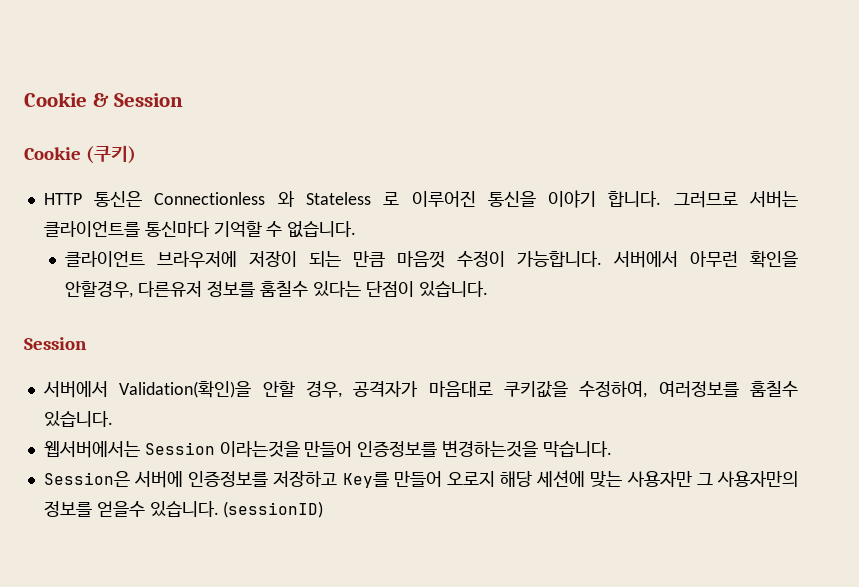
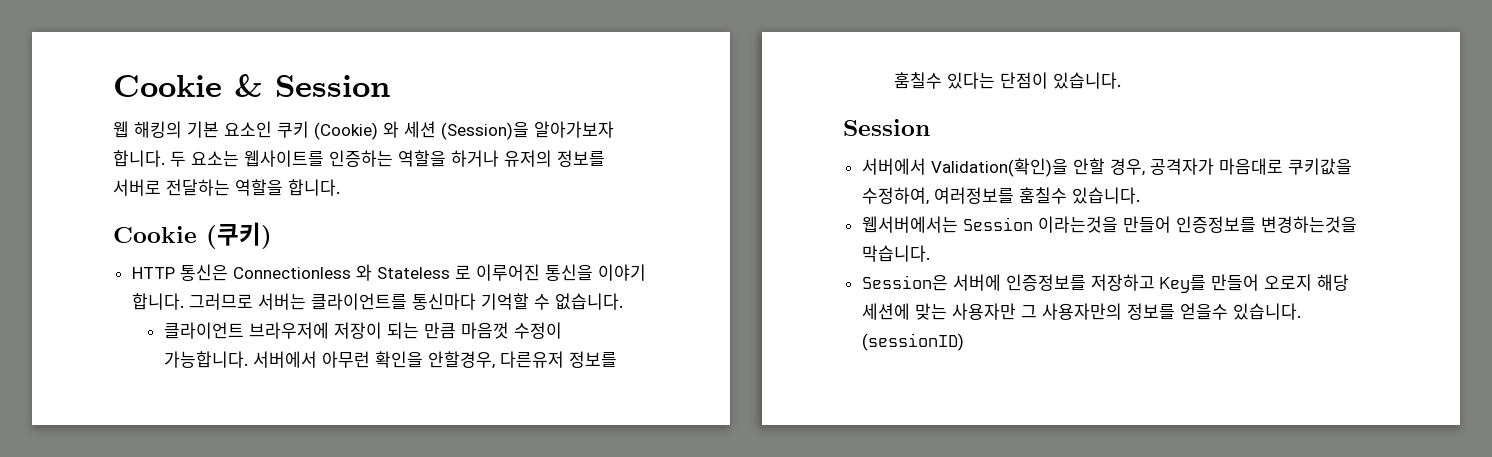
(184, 100) none -> [113,121,614,140] [113,150,605,167] [113,179,340,196] // 웹 해킹의 기본 요소인 쿠키 (Cookie) 와 세션 (Session)을 알아가보자 합니다. 두 요소는 웹사이트를 인증하는 역할을 하거나 유저의 정보를 서버로 전달하는 역할을 합니다.

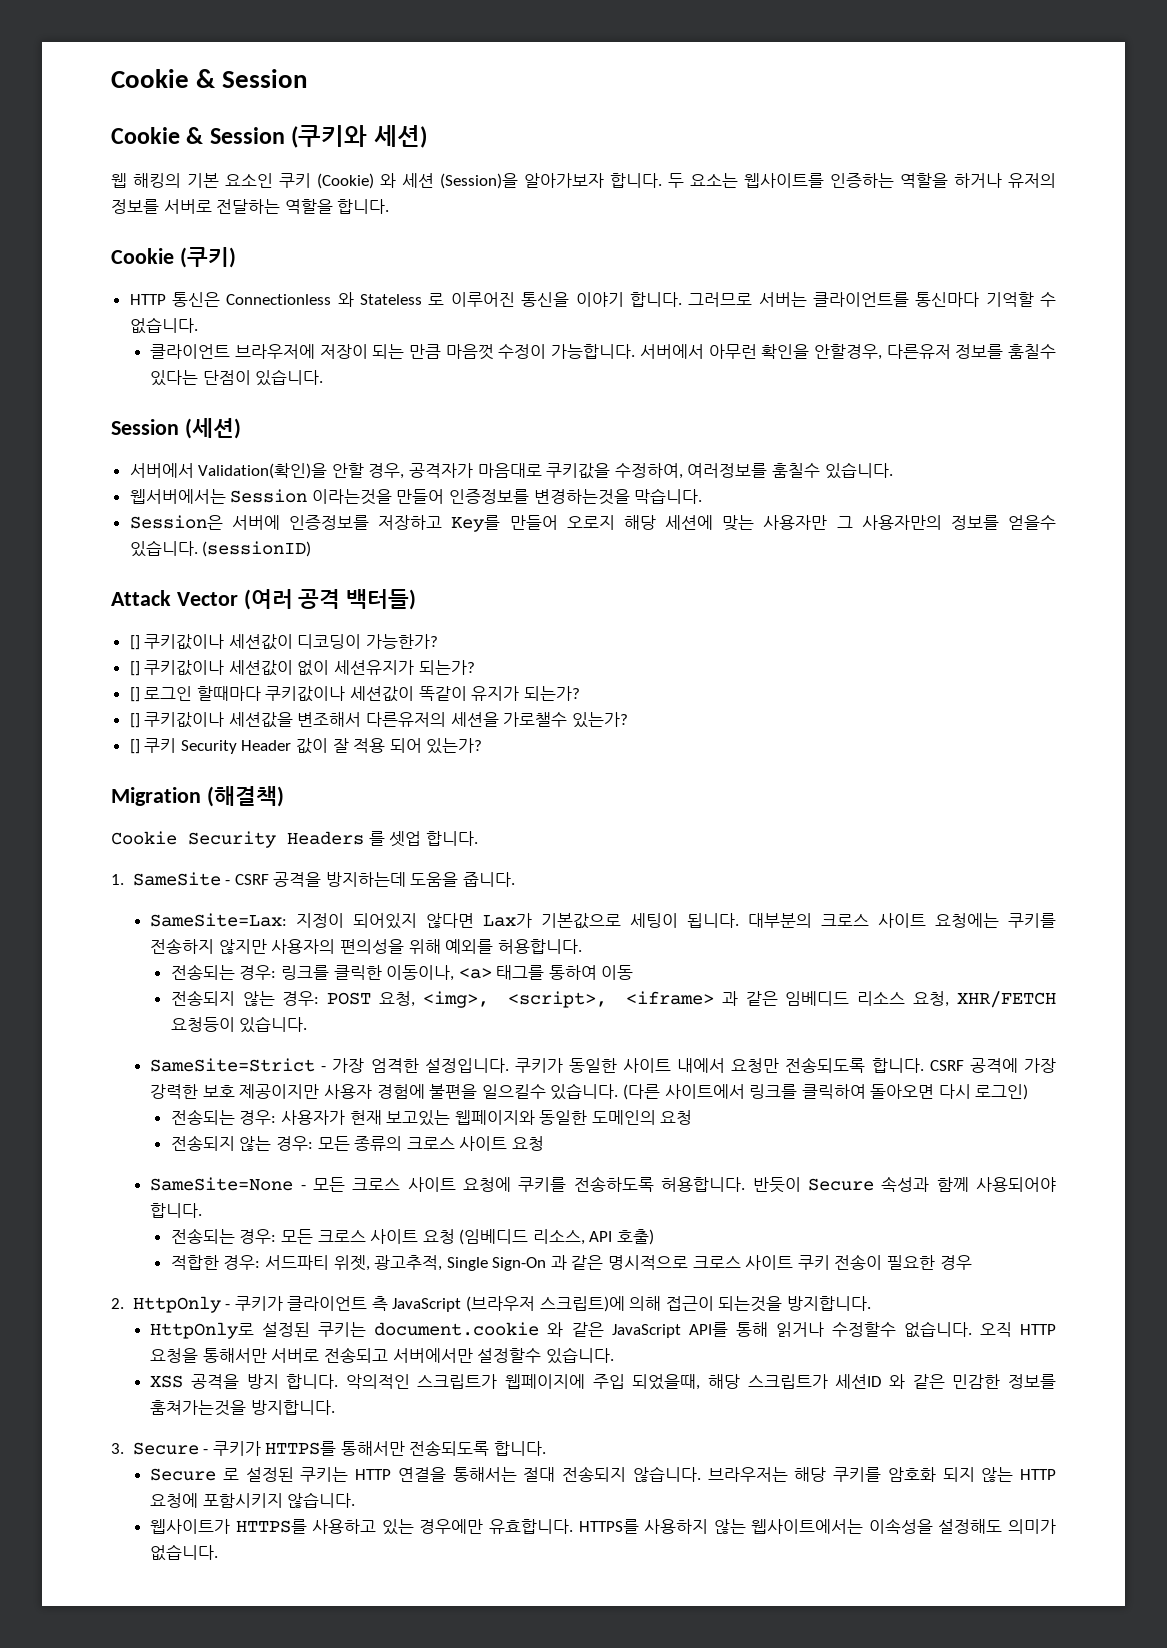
[113,74,390,97] Cookie & Session -> [111,69,308,88] [111,125,427,148] Cookie & Session // Cookie & Session (쿠키와 세션)
(930, 127) none -> [184,418,241,439] (세션)
(964, 342) none -> [111,589,417,610] [129,634,439,650] [129,660,475,676] [129,686,580,702] [129,712,628,728] [129,738,483,754] [111,786,284,807] [111,831,478,848] [111,872,516,887] [150,913,1057,929] [150,938,582,954] [170,964,634,981] [170,990,1057,1008] [170,1016,308,1033] [150,1057,1057,1073] [150,1083,1029,1100] [170,1109,693,1126] [170,1135,544,1151] [150,1176,1056,1193] [150,1203,203,1218] [170,1228,655,1245] [170,1254,972,1271] [111,1296,871,1313] [150,1321,1057,1339] [150,1347,614,1364] [150,1374,1057,1390] [150,1400,335,1416] [111,1440,547,1456] [150,1466,1057,1482] [150,1492,356,1508] [150,1518,1056,1535] [150,1544,219,1561] // Attack Vector (여러 공격 백터들) // [] 쿠키값이나 세션값이 디코딩이 가능한가? // [] 쿠키값이나 세션값이 없이 세션유지가 되는가? // [] 로그인 할때마다 쿠키값이나 세션값이 똑같이 유지가 되는가? // [] 쿠키값이나 세션값을 변조해서 다른유저의 세션을 가로챌수 있는가? // [] 쿠키 Security Header 값이 잘 적용 되어 있는가? // Migration (해결책) // Cookie Security Headers 를 셋업 합니다. // 1. SameSite - CSRF 공격을 방지하는데 도움을 줍니다. // SameSite=Lax: 지정이 되어있지 않다면 Lax가 기본값으로 세팅이 됩니다. 대부분의 크로스 사이트 요청에는 쿠키를 전송하지 않지만 사용자의 편의성을 위해 예외를 허용합니다. // 전송되는 경우: 링크를 클릭한 이동이나, <a> 태그를 통하여 이동 // 전송되지 않는 경우: POST 요청, <img>, <script>, <iframe> 과 같은 임베디드 리소스 요청, XHR/FETCH 요청등이 있습니다. // SameSite=Strict - 가장 엄격한 설정입니다. 쿠키가 동일한 사이트 내에서 요청만 전송되도록 합니다. CSRF 공격에 가장 강력한 보호 제공이지만 사용자 경험에 불편을 일으킬수 있습니다. (다른 사이트에서 링크를 클릭하여 돌아오면 다시 로그인) // 전송되는 경우: 사용자가 현재 보고있는 웹페이지와 동일한 도메인의 요청 // 전송되지 않는 경우: 모든 종류의 크로스 사이트 요청 // SameSite=None - 모든 크로스 사이트 요청에 쿠키를 전송하도록 허용합니다. 반듯이 Secure 속성과 함께 사용되어야 합니다. // 전송되는 경우: 모든 크로스 사이트 요청 (임베디드 리소스, API 호출) // 적합한 경우: 서드파티 위젯, 광고추적, Single Sign-On 과 같은 명시적으로 크로스 사이트 쿠키 전송이 필요한 경우 // 2. HttpOnly - 쿠키가 클라이언트 측 JavaScript (브라우저 스크립트)에 의해 접근이 되는것을 방지합니다. // HttpOnly로 설정된 쿠키는 document.cookie 와 같은 JavaScript API를 통해 읽거나 수정할수 없습니다. 오직 HTTP 요청을 통해서만 서버로 전송되고 서버에서만 설정할수 있습니다. // XSS 공격을 방지 합니다. 악의적인 스크립트가 웹페이지에 주입 되었을때, 해당 스크립트가 세션ID 와 같은 민감한 정보를 훔쳐가는것을 방지합니다. // 3. Secure - 쿠키가 HTTPS를 통해서만 전송되도록 합니다. // Secure 로 설정된 쿠키는 HTTP 연결을 통해서는 절대 전송되지 않습니다. 브라우저는 해당 쿠키를 암호화 되지 않는 HTTP 요청에 포함시키지 않습니다. // 웹사이트가 HTTPS를 사용하고 있는 경우에만 유효합니다. HTTPS를 사용하지 않는 웹사이트에서는 이속성을 설정해도 의미가 없습니다.

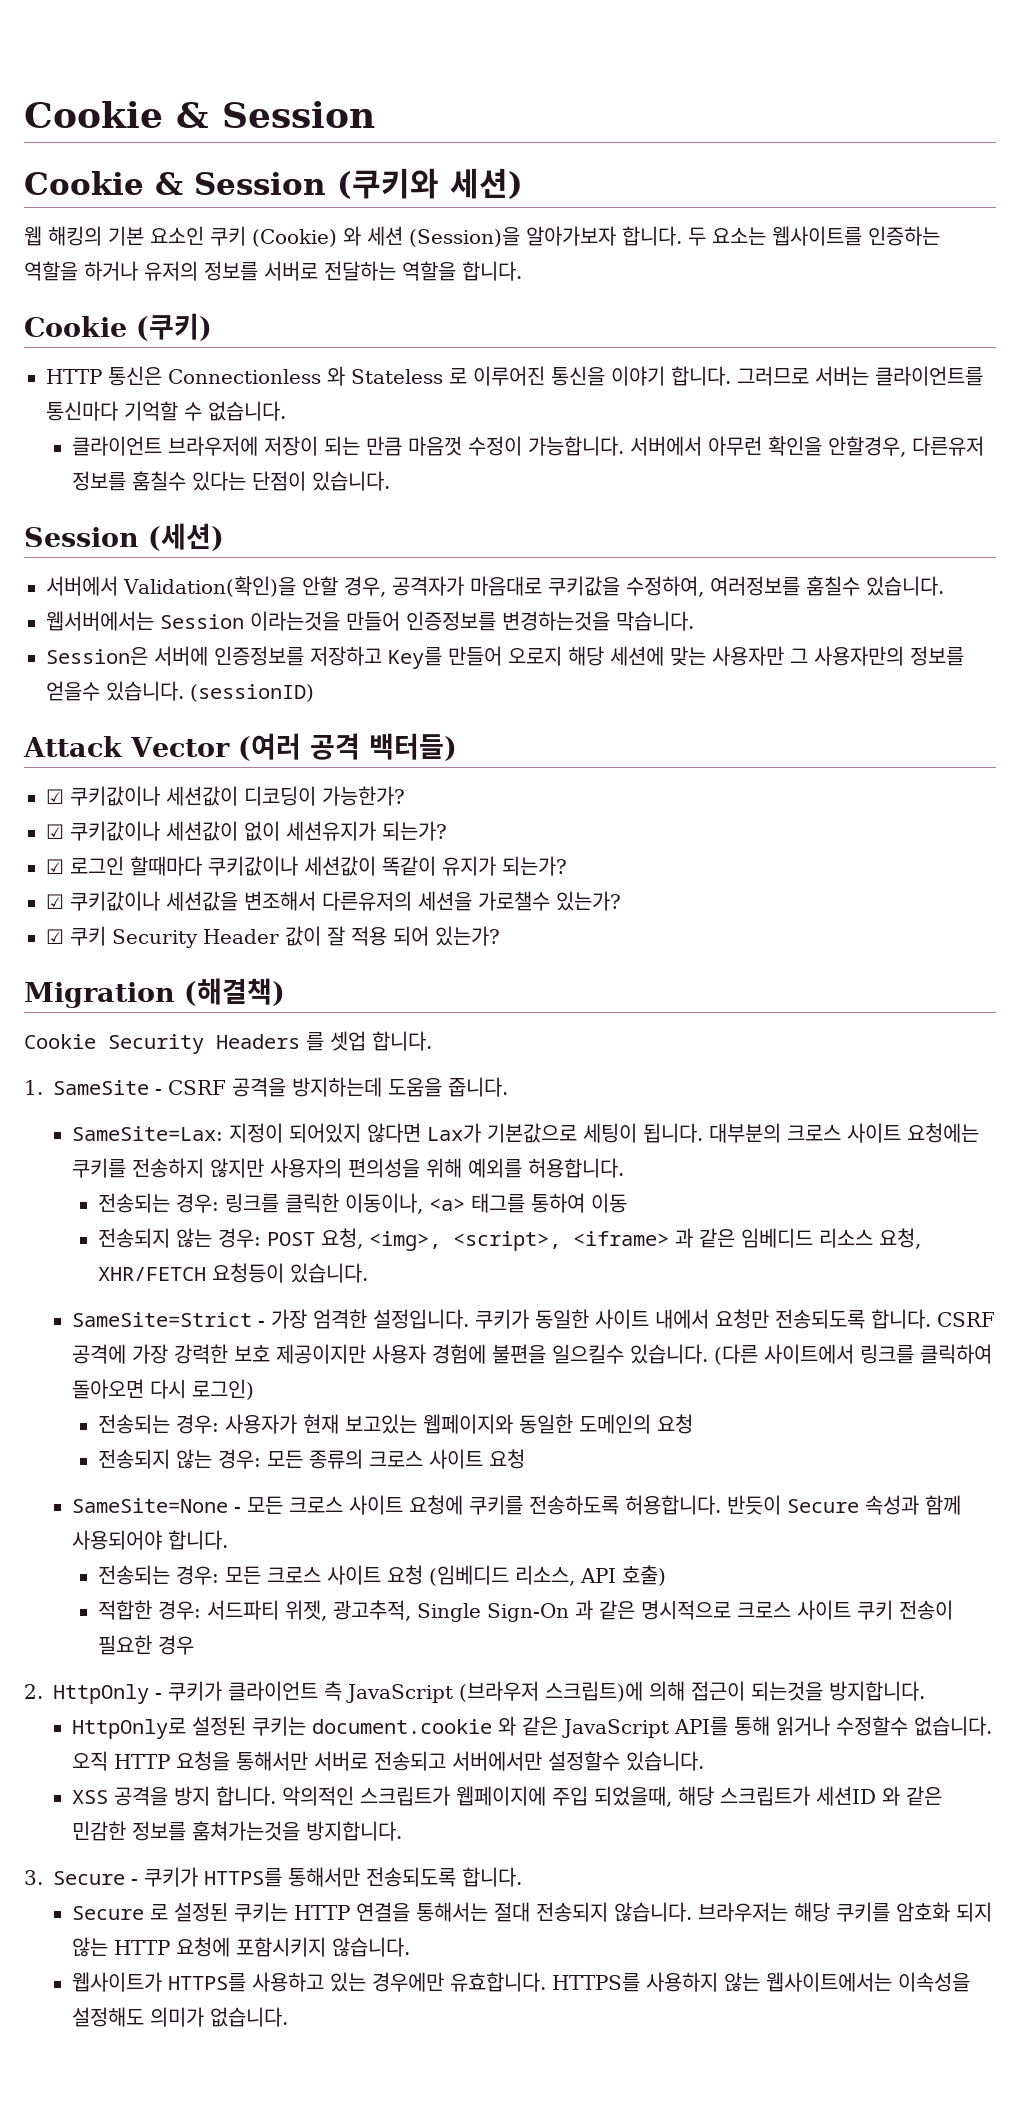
[129,635,140,650] [] -> [46,789,64,804] ☑
[129,661,140,676] [] -> [46,824,64,839] ☑
[129,687,140,702] [] -> [46,859,64,874] ☑
[129,713,140,728] [] -> [46,894,64,909] ☑
[129,739,140,754] [] -> [46,929,64,944] ☑

